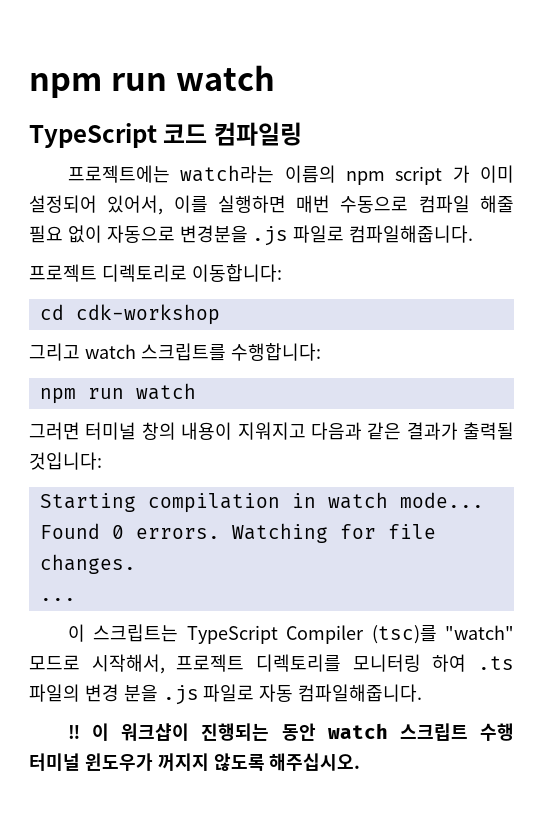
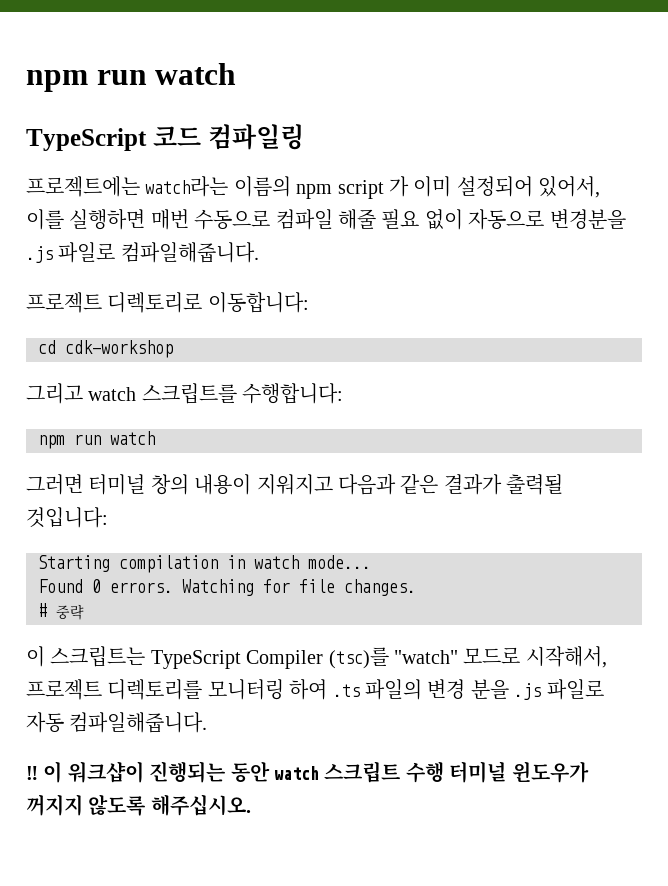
[39,598,76,601] ... -> [38,603,84,620] # 중략

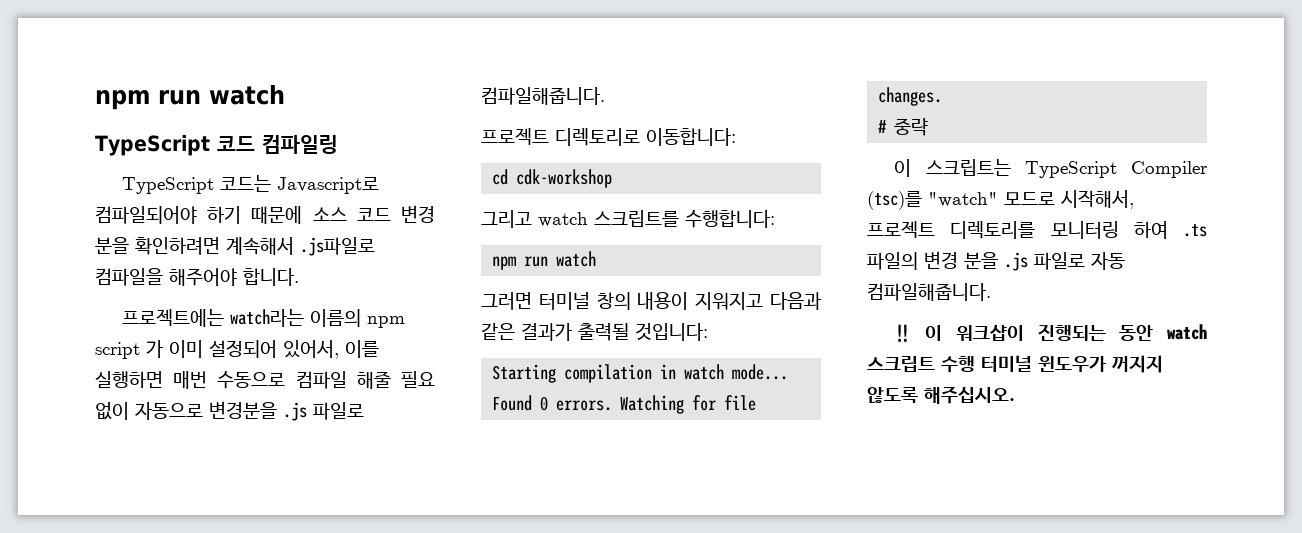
(304, 137) none -> [122,175,380,194] [95,205,435,224] [95,237,375,256] [95,268,299,286] // TypeScript 코드는 Javascript로 컴파일되어야 하기 때문에 소스 코드 변경 분을 확인하려면 계속해서 .js파일로 컴파일을 해주어야 합니다.

